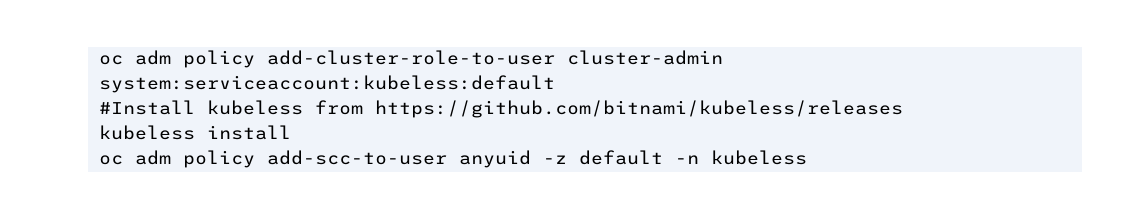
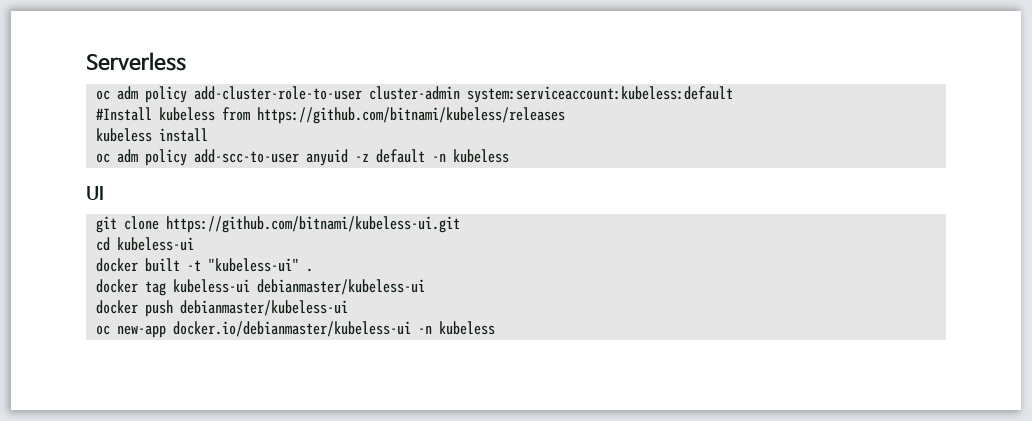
(98, 60) none -> [86,52,186,71] Serverless //
(807, 157) none -> [86,186,104,200] [95,216,460,233] [95,237,194,251] [95,258,313,272] [95,279,425,296] [95,300,348,317] [95,321,495,338] // UI // git clone https://github.com/bitnami/kubeless-ui.git // cd kubeless-ui // docker built -t "kubeless-ui" . // docker tag kubeless-ui debianmaster/kubeless-ui // docker push debianmaster/kubeless-ui // oc new-app docker.io/debianmaster/kubeless-ui -n kubeless

